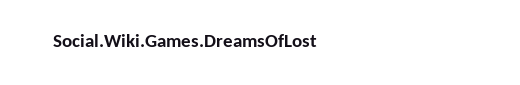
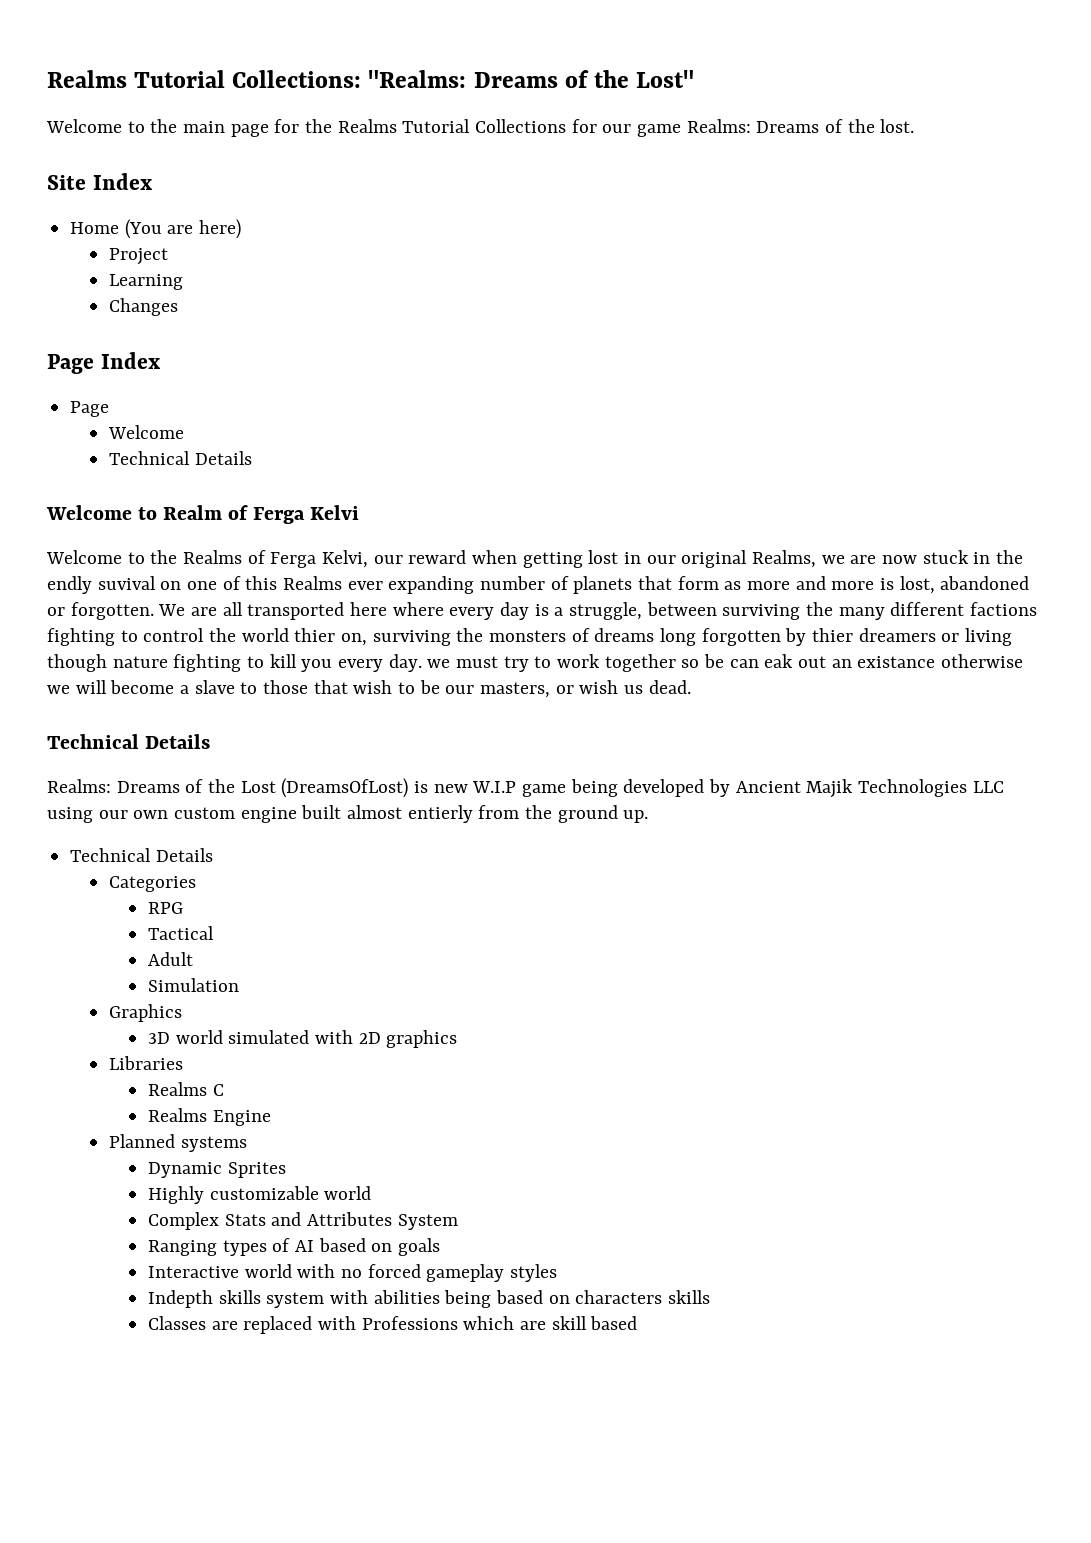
[53,34,317,47] Social.Wiki.Games.DreamsOfLost -> [47,70,695,88] [46,119,915,137] [47,173,152,190] [70,219,242,239] [109,248,169,265] [109,274,184,290] [109,298,179,316] [47,352,160,374] [70,401,110,417] [108,425,185,439] [109,451,252,465] [46,505,360,524] [46,550,1024,568] [47,576,1030,594] [47,602,1038,620] [47,628,1013,646] [47,654,1024,672] [47,680,691,698] [47,734,211,749] [47,778,1004,798] [47,805,649,823] [70,848,213,862] [109,876,197,892] [148,902,184,914] [148,926,215,940] [148,952,194,966] [148,978,240,992] [109,1004,183,1022] [148,1030,458,1048] [109,1056,184,1070] [148,1082,224,1096] [148,1108,271,1126] [109,1134,247,1152] [148,1162,286,1178] [148,1186,372,1204] [148,1212,458,1230] [148,1238,441,1256] [148,1264,558,1282] [148,1290,711,1308] [148,1316,638,1334] Realms Tutorial Collections: "Realms: Dreams of the Lost" // Welcome to the main page for the Realms Tutorial Collections for our game Realms: Dreams of the lost. // Site Index // Home (You are here) // Project // Learning // Changes // Page Index // Page // Welcome // Technical Details // Welcome to Realm of Ferga Kelvi // Welcome to the Realms of Ferga Kelvi, our reward when getting lost in our original Realms, we are now stuck in the endly suvival on one of this Realms ever expanding number of planets that form as more and more is lost, abandoned or forgotten. We are all transported here where every day is a struggle, between surviving the many different factions fighting to control the world thier on, surviving the monsters of dreams long forgotten by thier dreamers or living though nature fighting to kill you every day. we must try to work together so be can eak out an existance otherwise we will become a slave to those that wish to be our masters, or wish us dead. // Technical Details // Realms: Dreams of the Lost (DreamsOfLost) is new W.I.P game being developed by Ancient Majik Technologies LLC using our own custom engine built almost entierly from the ground up. // Technical Details // Categories // RPG // Tactical // Adult // Simulation // Graphics // 3D world simulated with 2D graphics // Libraries // Realms C // Realms Engine // Planned systems // Dynamic Sprites // Highly customizable world // Complex Stats and Attributes System // Ranging types of AI based on goals // Interactive world with no forced gameplay styles // Indepth skills system with abilities being based on characters skills // Classes are replaced with Professions which are skill based

